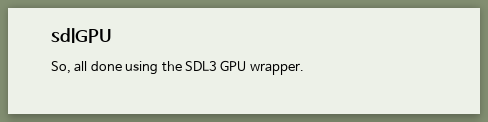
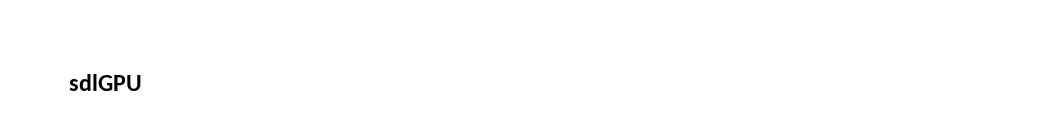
[51,60,304,75] // So, all done using the SDL3 GPU wrapper. -> (142, 82) none

